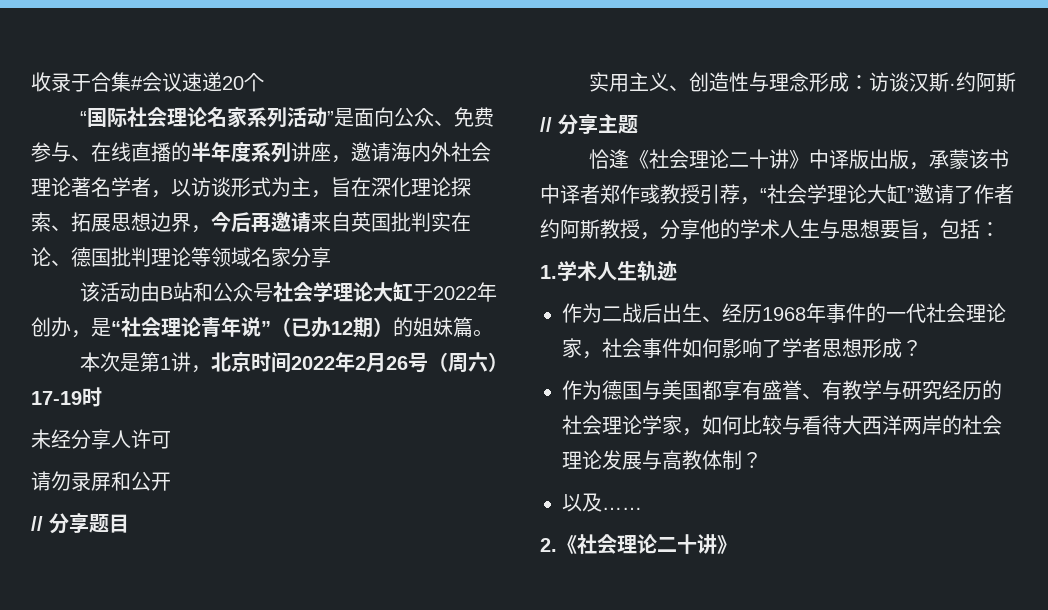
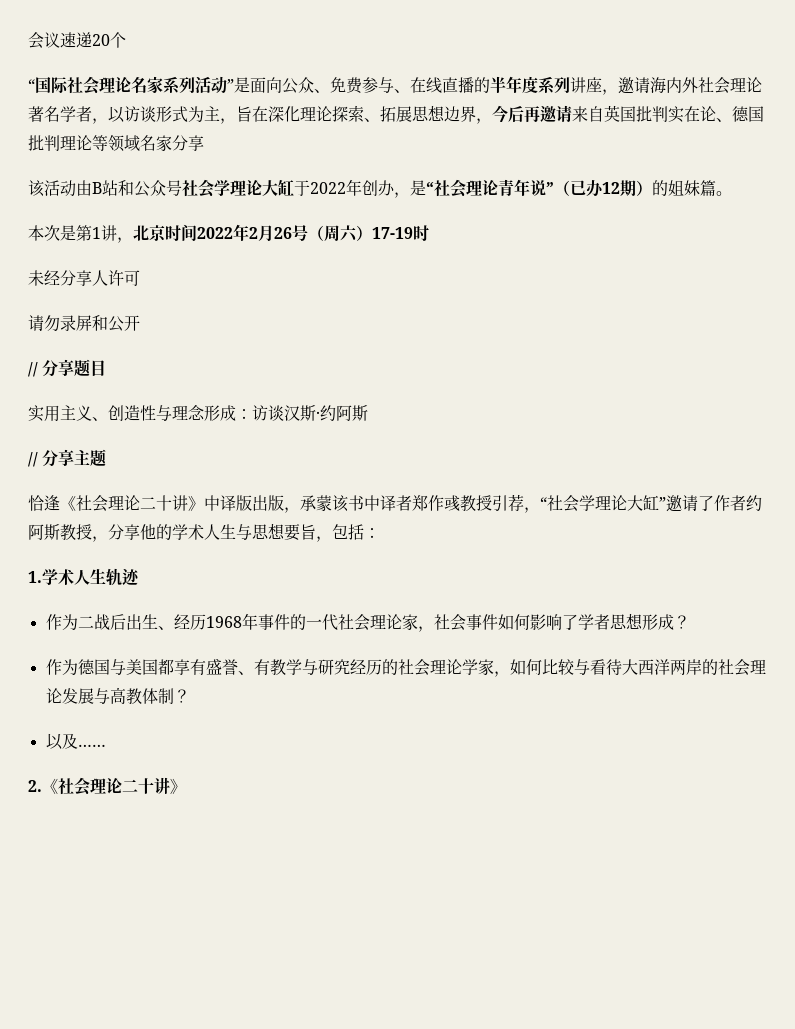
[31,72,143,92] 收录于合集# -> (28, 40) none

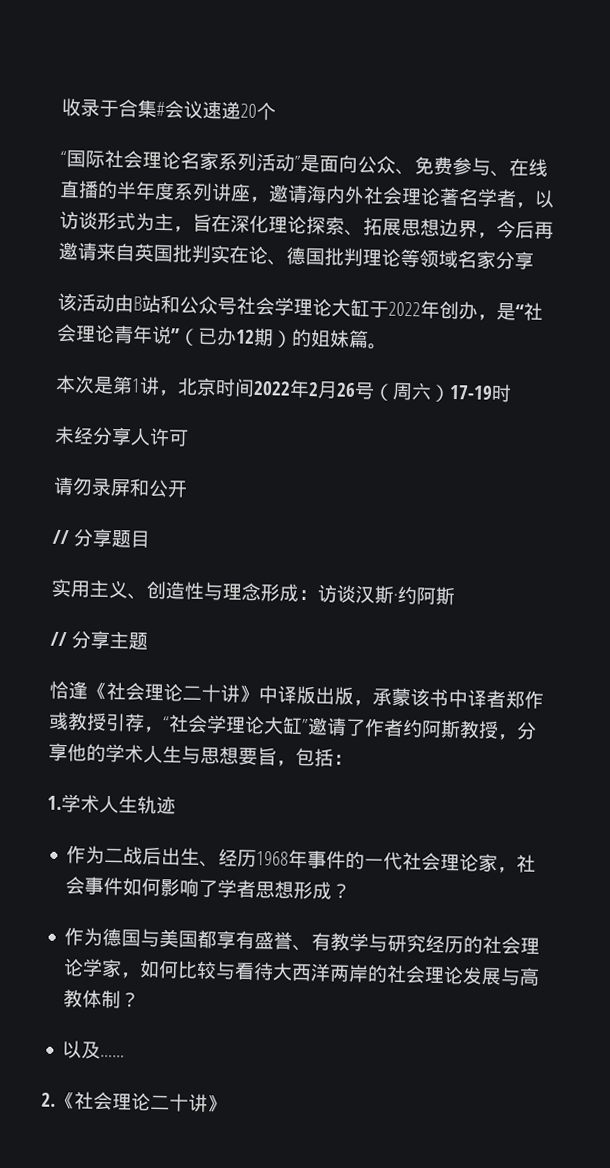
(28, 40) none -> [61,97,165,118] 收录于合集#

